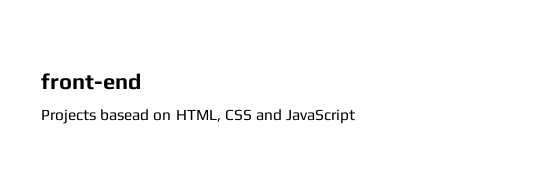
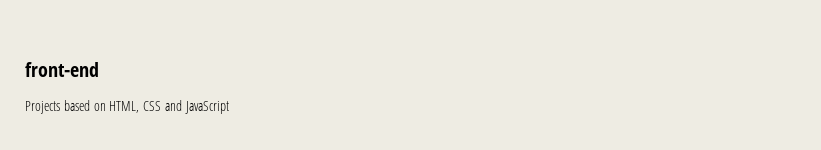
[100,109,150,121] basead -> [63,100,90,111] based

